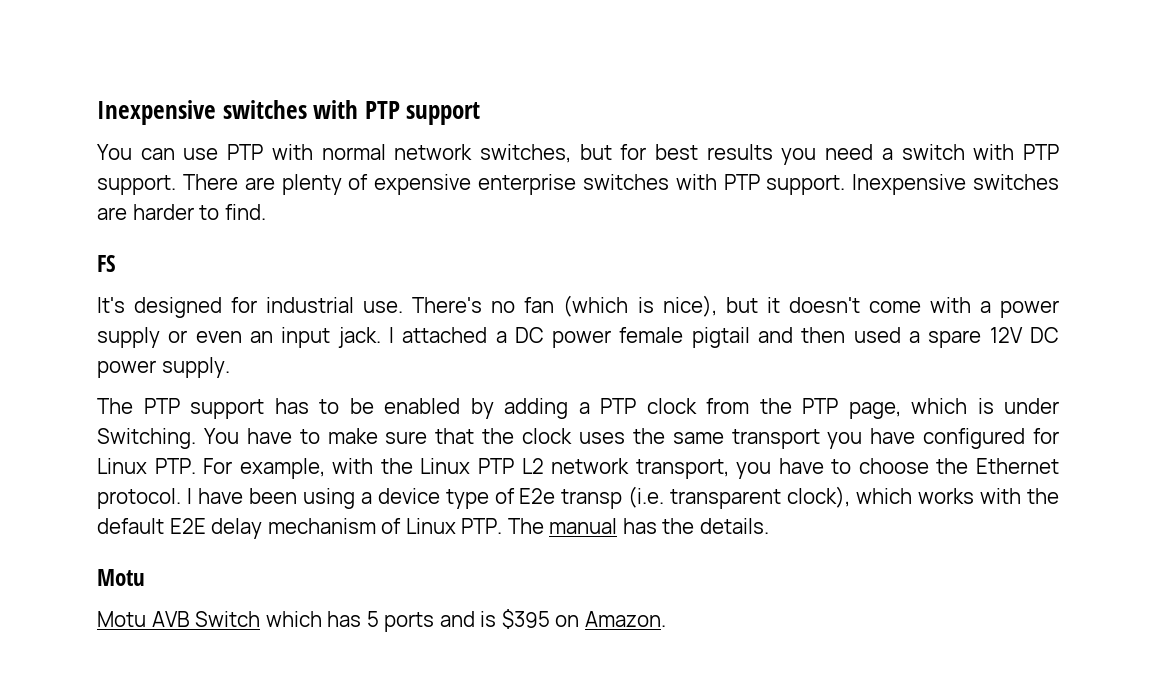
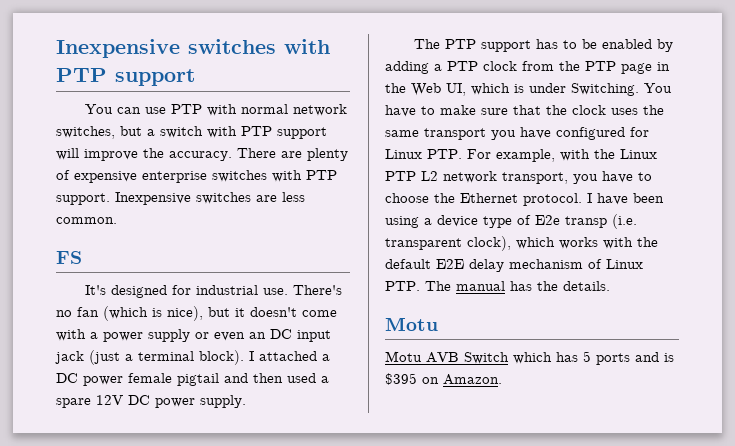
[620,144,1060,165] [97,175,176,195] for best results you need a switch with PTP support. -> [147,126,327,139] [56,148,232,161] a switch with PTP support will improve the accuracy.
[132,204,266,220] harder to find. -> [282,192,305,202] [56,217,117,224] less common.
[281,327,381,348] input jack. -> [270,329,331,342] [55,350,244,365] DC input jack (just a terminal block).
[848,402,901,419] page, -> [621,62,670,74] [385,83,466,96] page in the Web UI,

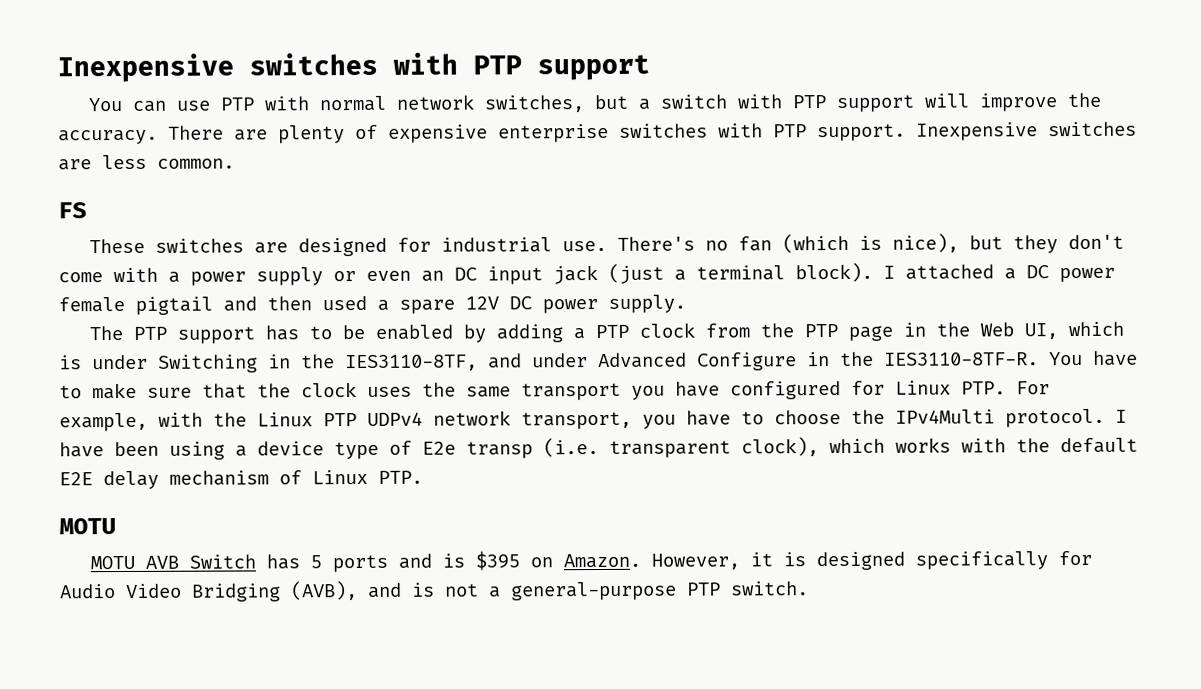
[85,285,107,295] It's -> [88,238,288,254] These switches are
[235,307,297,317] it doesn't -> [1012,234,1124,254] they don't
[571,83,639,96] Switching. -> [158,351,1039,373] Switching in the IES3110-8TF, and under Advanced Configure in the IES3110-8TF-R.
[421,171,438,181] L2 -> [367,411,423,426] UDPv4
[460,193,518,203] Ethernet -> [895,409,995,424] IPv4Multi
[425,281,610,291] [385,317,438,331] [385,351,422,362] The manual has the details. // Motu // Motu -> [59,518,116,535] [89,555,135,570] // MOTU // MOTU
[513,352,552,364] which -> (256, 561) none
(502, 379) none -> [650,550,1092,571] [59,581,809,602] However, it is designed specifically for Audio Video Bridging (AVB), and is not a general-purpose PTP switch.

